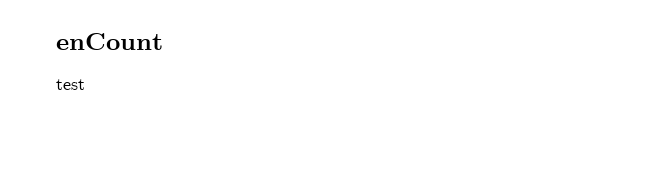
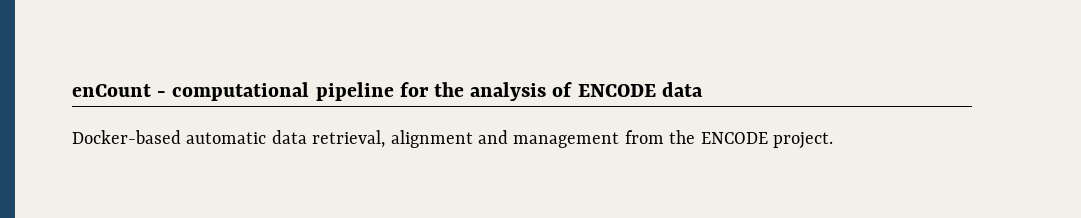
[56,79,85,90] // test -> [157,82,703,101] [72,130,833,149] - computational pipeline for the analysis of ENCODE data // Docker-based automatic data retrieval, alignment and management from the ENCODE project.

